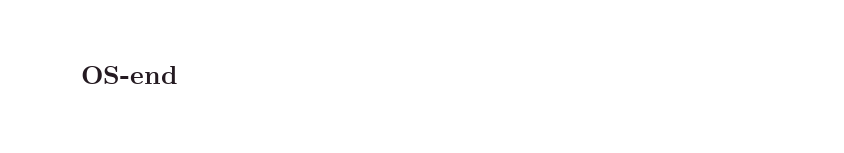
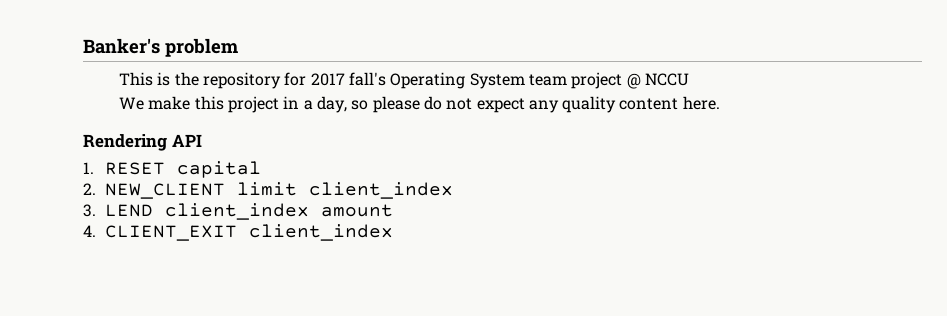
[81,66,178,84] OS-end -> [83,38,238,57] [118,72,689,89] [118,96,720,113] [83,134,202,151] [83,161,262,178] [83,182,454,199] [83,203,394,220] [83,224,394,241] Banker's problem // This is the repository for 2017 fall's Operating System team project @ NCCU // We make this project in a day, so please do not expect any quality content here. // Rendering API // 1. RESET capital // 2. NEW_CLIENT limit client_index // 3. LEND client_index amount // 4. CLIENT_EXIT client_index

